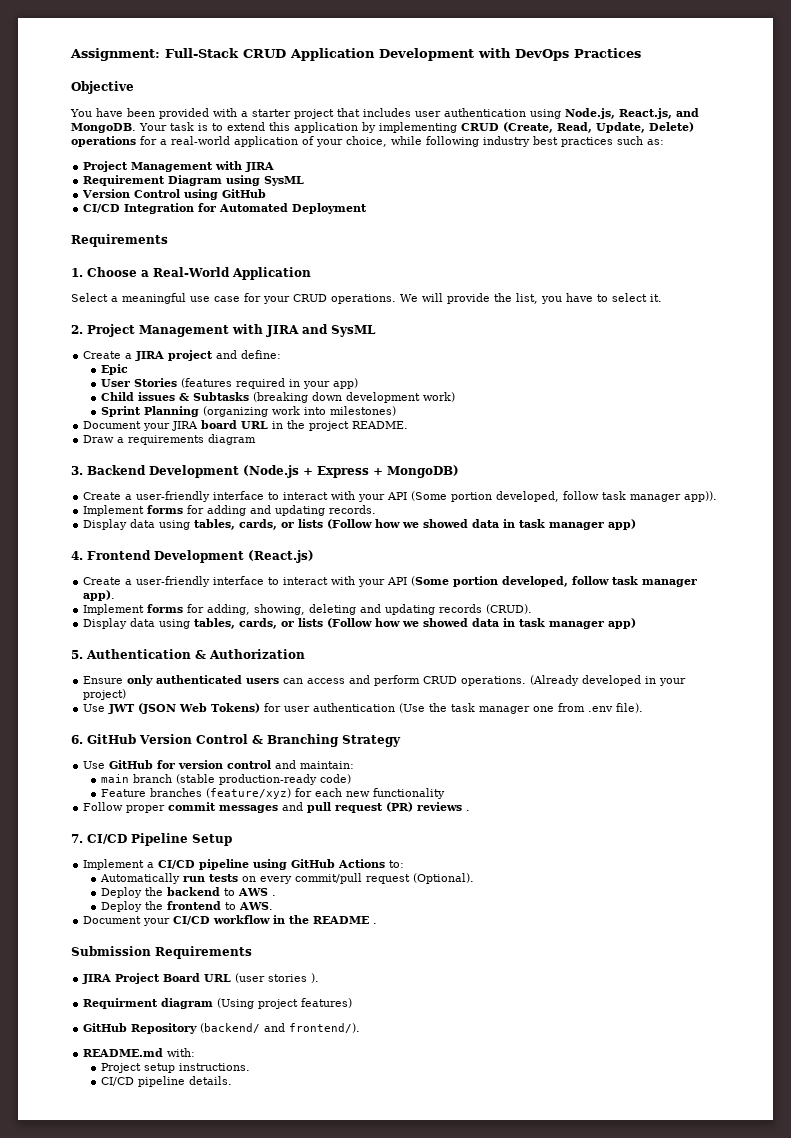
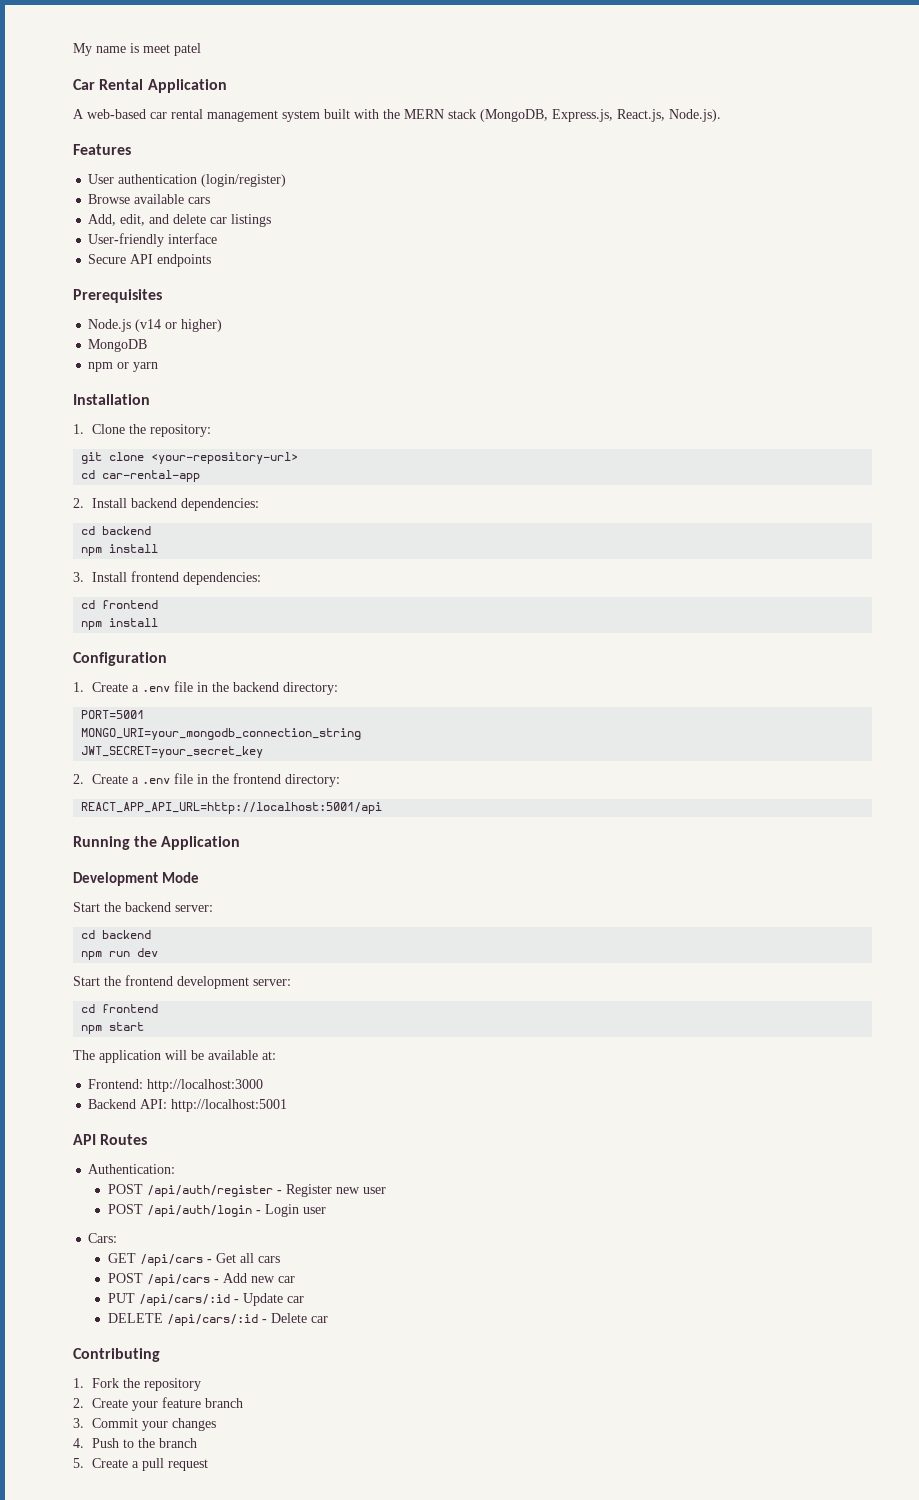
[70,48,641,61] [71,81,134,94] [70,108,699,119] [71,122,694,133] [71,136,664,147] [83,161,275,172] [83,175,305,186] [82,189,267,200] [83,203,368,214] [71,234,168,247] [71,267,311,280] [71,293,662,304] [71,324,376,337] [83,350,282,361] [100,364,128,375] [100,378,358,389] [100,392,455,403] [100,406,396,417] [83,420,409,431] [83,434,257,445] [71,465,459,478] [83,491,718,502] [83,505,377,516] [83,519,637,530] [71,550,314,563] [83,576,698,587] [83,590,116,601] [83,604,533,615] [83,618,637,629] [71,649,305,659] [83,675,687,686] [83,689,127,700] [83,703,644,714] [71,734,401,747] [83,760,355,769] [100,774,351,785] [100,788,445,799] [83,802,471,813] [71,833,232,846] [83,859,405,870] [99,873,474,884] [100,887,276,898] [100,901,273,912] [83,915,378,926] [71,946,252,959] [82,973,320,984] [83,998,353,1009] [83,1023,361,1034] [83,1048,196,1057] [100,1063,250,1073] [100,1076,232,1087] Assignment: Full-Stack CRUD Application Development with DevOps Practices // Objective // You have been provided with a starter project that includes user authentication using Node.js, React.js, and MongoDB. Your task is to extend this application by implementing CRUD (Create, Read, Update, Delete) operations for a real-world application of your choice, while following industry best practices such as: // Project Management with JIRA // Requirement Diagram using SysML // Version Control using GitHub // CI/CD Integration for Automated Deployment // Requirements // 1. Choose a Real-World Application // Select a meaningful use case for your CRUD operations. We will provide the list, you have to select it. // 2. Project Management with JIRA and SysML // Create a JIRA project and define: // Epic // User Stories (features required in your app) // Child issues & Subtasks (breaking down development work) // Sprint Planning (organizing work into milestones) // Document your JIRA board URL in the project README. // Draw a requirements diagram // 3. Backend Development (Node.js + Express + MongoDB) // Create a user-friendly interface to interact with your API (Some portion developed, follow task manager app)). // Implement forms for adding and updating records. // Display data using tables, cards, or lists (Follow how we showed data in task manager app) // 4. Frontend Development (React.js) // Create a user-friendly interface to interact with your API (Some portion developed, follow task manager app). // Implement forms for adding, showing, deleting and updating records (CRUD). // Display data using tables, cards, or lists (Follow how we showed data in task manager app) // 5. Authentication & Authorization // Ensure only authenticated users can access and perform CRUD operations. (Already developed in your project) // Use JWT (JSON Web Tokens) for user authentication (Use the task manager one from .env file). // 6. GitHub Version Control & Branching Strategy // Use GitHub for version control and maintain: // main branch (stable production-ready code) // Feature branches (feature/xyz) for each new functionality // Follow proper commit messages and pull request (PR) reviews . // 7. CI/CD Pipeline Setup // Implement a CI/CD pipeline using GitHub Actions to: // Automatically run tests on every commit/pull request (Optional). // Deploy the backend to AWS . // Deploy the frontend to AWS. // Document your CI/CD workflow in the README . // Submission Requirements // JIRA Project Board URL (user stories ). // Requirment diagram (Using project features) // GitHub Repository (backend/ and frontend/). // README.md with: // Project setup instructions. // CI/CD pipeline details. -> [73,43,201,56] [73,79,227,93] [73,109,721,122] [73,144,131,155] [88,174,287,187] [88,194,211,204] [88,214,272,227] [88,233,218,247] [88,254,212,267] [73,289,162,303] [88,319,223,332] [88,339,148,352] [88,362,159,372] [73,394,150,405] [73,424,212,437] [81,452,299,464] [81,470,201,482] [73,498,260,511] [81,526,152,535] [81,544,159,556] [73,571,262,585] [81,600,159,609] [81,618,159,630] [73,652,167,666] [73,681,339,695] [81,710,145,719] [81,728,362,740] [81,746,264,758] [73,773,341,787] [81,802,383,814] [73,836,241,850] [73,872,199,886] [73,902,213,912] [81,930,152,939] [81,948,159,960] [73,975,291,989] [81,1004,159,1013] [81,1022,145,1034] [73,1050,276,1063] [88,1079,264,1092] [88,1099,288,1112] [73,1134,148,1145] [88,1164,176,1174] [107,1184,386,1197] [107,1204,326,1217] [88,1233,118,1243] [107,1253,280,1266] [107,1273,295,1286] [107,1293,304,1306] [107,1313,328,1326] [73,1348,160,1362] [73,1378,202,1391] [73,1397,244,1411] [73,1418,217,1431] [73,1438,198,1448] [73,1458,209,1471] My name is meet patel // Car Rental Application // A web-based car rental management system built with the MERN stack (MongoDB, Express.js, React.js, Node.js). // Features // User authentication (login/register) // Browse available cars // Add, edit, and delete car listings // User-friendly interface // Secure API endpoints // Prerequisites // Node.js (v14 or higher) // MongoDB // npm or yarn // Installation // 1. Clone the repository: // git clone <your-repository-url> // cd car-rental-app // 2. Install backend dependencies: // cd backend // npm install // 3. Install frontend dependencies: // cd frontend // npm install // Configuration // 1. Create a .env file in the backend directory: // PORT=5001 // MONGO_URI=your_mongodb_connection_string // JWT_SECRET=your_secret_key // 2. Create a .env file in the frontend directory: // REACT_APP_API_URL=http://localhost:5001/api // Running the Application // Development Mode // Start the backend server: // cd backend // npm run dev // Start the frontend development server: // cd frontend // npm start // The application will be available at: // Frontend: http://localhost:3000 // Backend API: http://localhost:5001 // API Routes // Authentication: // POST /api/auth/register - Register new user // POST /api/auth/login - Login user // Cars: // GET /api/cars - Get all cars // POST /api/cars - Add new car // PUT /api/cars/:id - Update car // DELETE /api/cars/:id - Delete car // Contributing // 1. Fork the repository // 2. Create your feature branch // 3. Commit your changes // 4. Push to the branch // 5. Create a pull request

